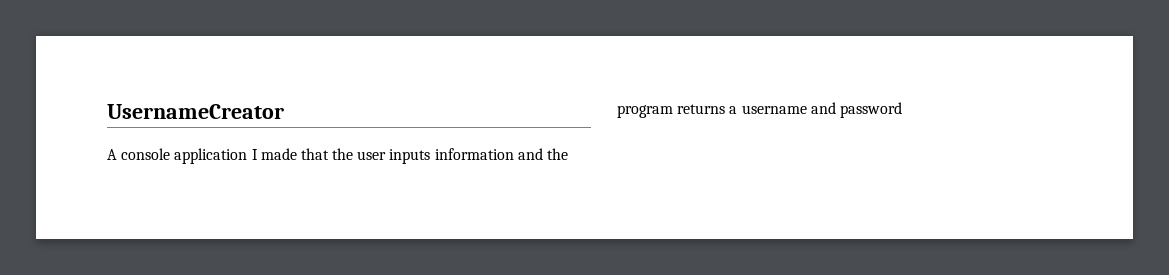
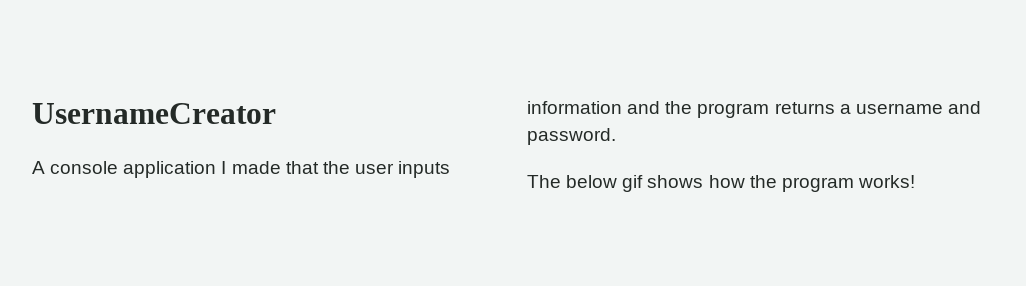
[839,102,902,118] password -> [527,128,616,145] [527,175,915,192] password. // The below gif shows how the program works!

